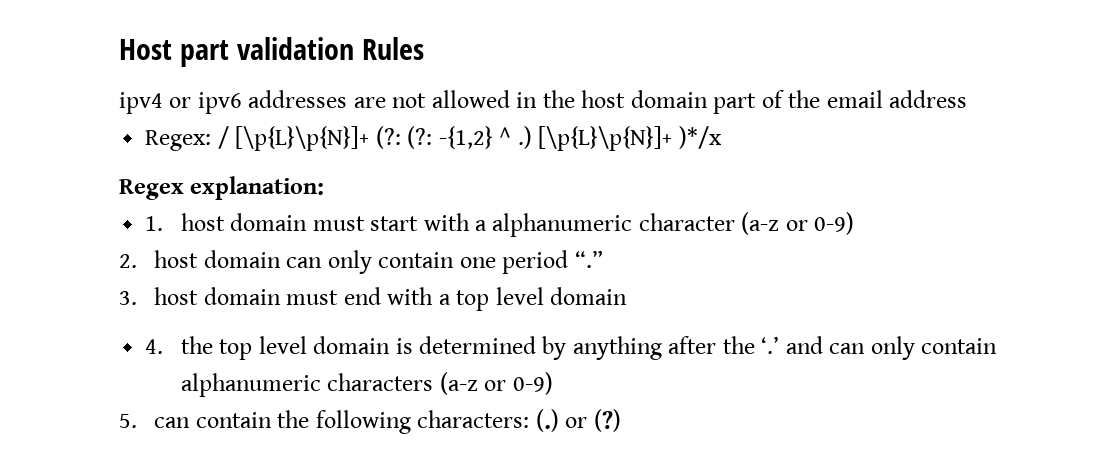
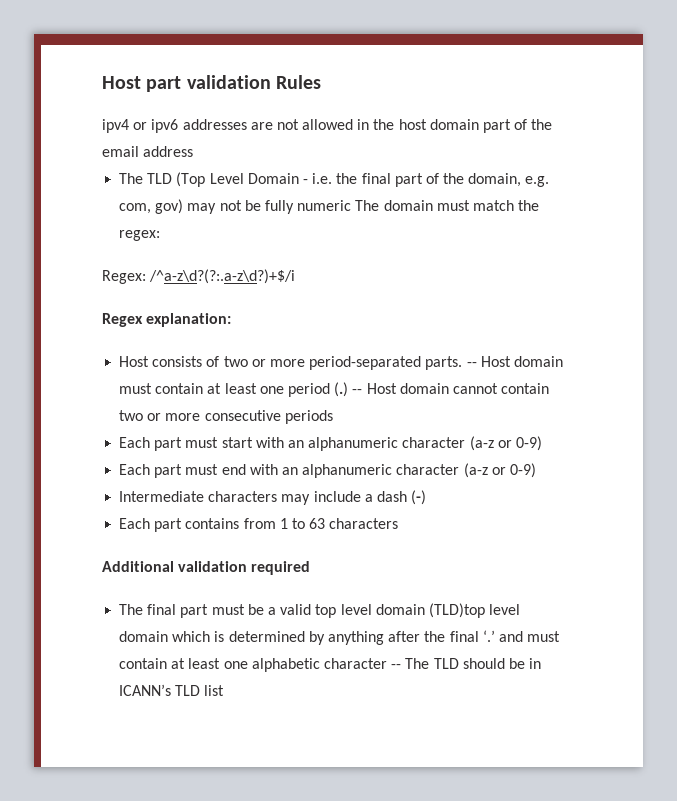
[145,126,722,151] [119,176,325,200] [145,213,308,231] Regex: / [\p{L}\p{N}]+ (?: (?: -{1,2} ^ .) [\p{L}\p{N}]+ )*/x // Regex explanation: // 1. host domain -> [119,172,550,187] [119,199,540,214] [119,230,161,241] [102,269,296,284] [102,313,232,327] [119,356,563,370] [119,382,550,397] [119,410,333,424] [119,437,183,451] The TLD (Top Level Domain - i.e. the final part of the domain, e.g. com, gov) may not be fully numeric The domain must match the regex: // Regex: /^a-z\d?(?:.a-z\d?)+$/i // Regex explanation: // Host consists of two or more period-separated parts. -- Host domain must contain at least one period (.) -- Host domain cannot contain two or more consecutive periods // Each part
[474,212,855,237] [119,250,603,274] [119,287,628,311] [145,336,391,360] a alphanumeric character (a-z or 0-9) // 2. host domain can only contain one period “.” // 3. host domain must end with a top level domain // 4. the top level domain -> [287,436,542,451] [119,463,536,478] [119,490,427,505] [119,518,399,532] [102,561,311,575] [119,603,521,618] [119,631,211,642] an alphanumeric character (a-z or 0-9) // Each part must end with an alphanumeric character (a-z or 0-9) // Intermediate characters may include a dash (-) // Each part contains from 1 to 63 characters // Additional validation required // The final part must be a valid top level domain (TLD)top level domain which
(755, 345) none -> [449,631,479,642] final
[829,336,998,360] [180,372,553,397] [119,409,621,434] can only contain alphanumeric characters (a-z or 0-9) // 5. can contain the following characters: (.) or (?) -> [527,631,561,642] [119,658,542,672] [119,684,225,696] must contain at least one alphabetic character -- The TLD should be in ICANN’s TLD list

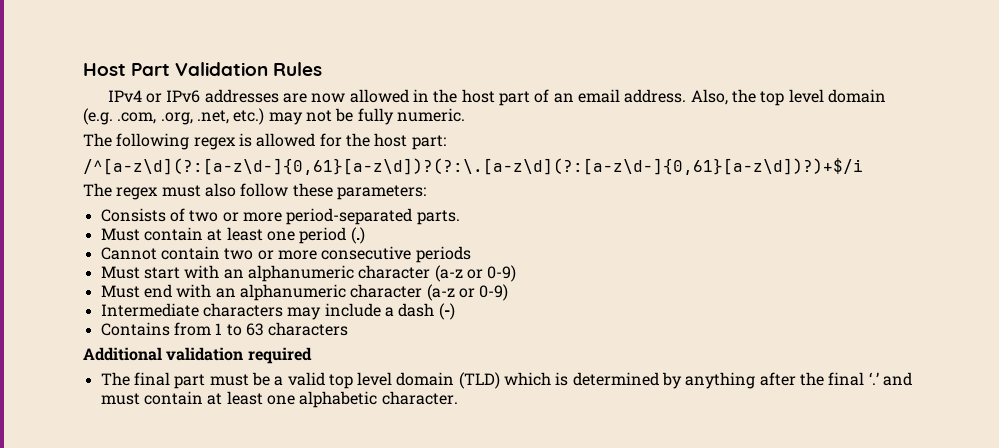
[102,75,271,92] Host part validation -> [83,62,269,76] Host Part Validation
[102,119,179,133] ipv4 or ipv6 -> [107,90,201,103] IPv4 or IPv6
[276,119,299,130] not -> [311,93,346,103] now
[429,119,553,133] [102,146,194,157] [119,172,550,187] [119,199,540,214] [119,230,161,241] [102,269,296,284] [102,313,232,327] [119,356,203,367] domain part of the email address // The TLD (Top Level Domain - i.e. the final part of the domain, e.g. com, gov) may not be fully numeric The domain must match the regex: // Regex: /^a-z\d?(?:.a-z\d?)+$/i // Regex explanation: // Host consists -> [498,89,886,106] [83,108,465,125] [83,133,446,150] [83,158,863,175] [83,183,426,200] [100,208,166,222] part of an email address. Also, the top level domain (e.g. .com, .org, .net, etc.) may not be fully numeric. // The following regex is allowed for the host part: // /^[a-z\d](?:[a-z\d-]{0,61}[a-z\d])?(?:\.[a-z\d](?:[a-z\d-]{0,61}[a-z\d])?)+$/i // The regex must also follow these parameters: // Consists
[466,356,563,367] [119,383,153,394] -- Host domain must -> [100,228,140,241] // Must
[352,383,498,394] -- Host domain cannot -> [100,247,157,260] // Cannot
[119,437,219,451] Each part must -> [100,266,140,279] Must
[119,464,219,478] Each part must -> [100,285,140,298] Must
[119,518,240,532] Each part contains -> [100,322,170,336] Contains
[428,603,521,618] [119,631,169,642] (TLD)top level domain -> [458,372,500,389] (TLD)
[323,658,542,669] [119,684,225,696] character -- The TLD should be in ICANN’s TLD list -> [381,391,458,405] character.

